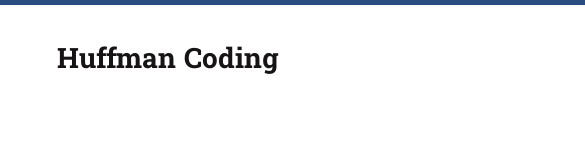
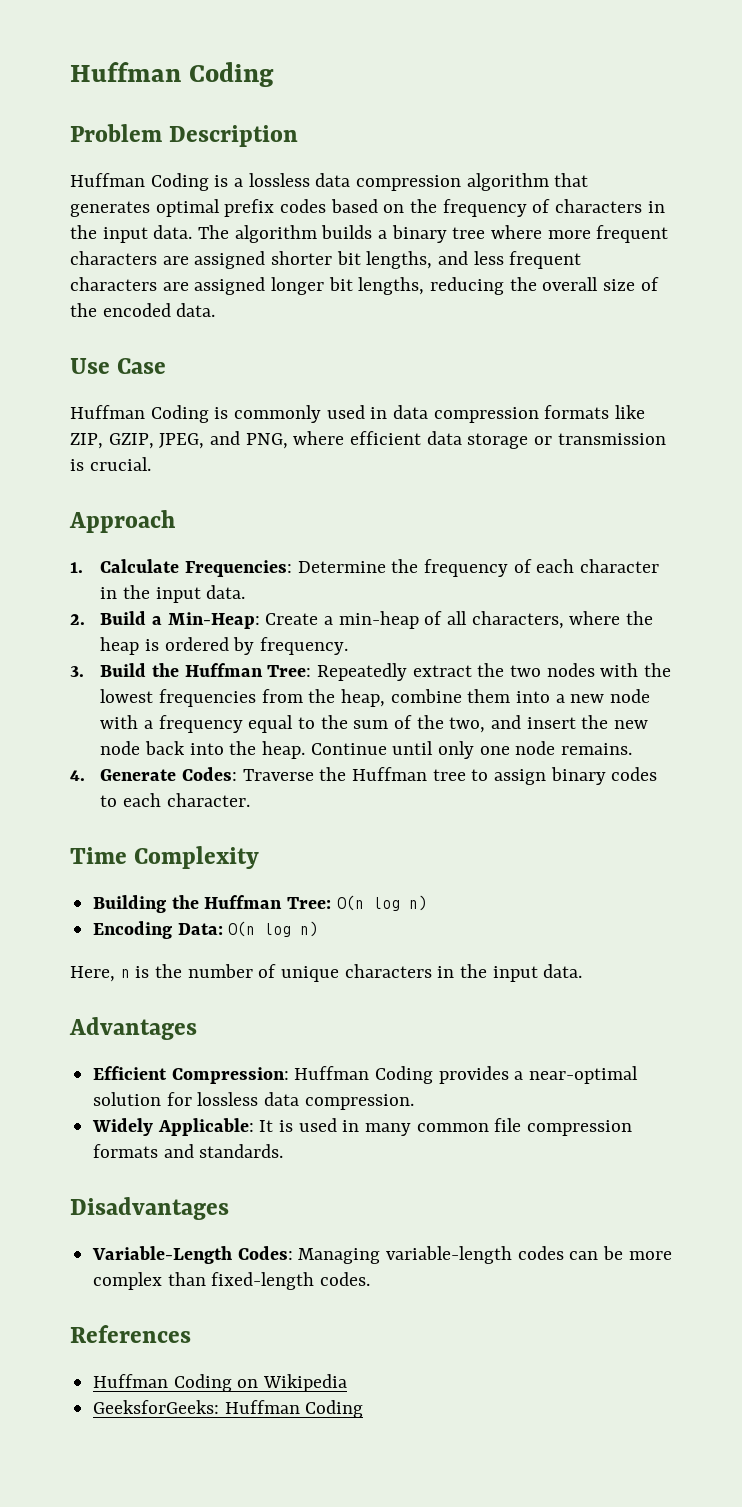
[57,46,279,74] Huffman Coding -> [70,62,274,87] [70,124,299,147] [70,173,589,191] [70,199,665,217] [70,225,669,243] [70,251,582,269] [70,277,659,295] [70,303,216,317] [70,358,167,374] [70,405,646,423] [70,431,666,449] [70,457,151,471] [69,510,175,533] [70,559,659,577] [100,585,246,603] [70,611,653,629] [100,637,348,655] [70,663,671,681] [100,689,650,707] [100,715,648,733] [100,741,632,759] [70,767,658,785] [100,793,250,807] [70,846,260,869] [93,895,427,913] [93,921,319,939] [70,964,583,982] [69,1017,197,1040] [93,1066,639,1084] [93,1092,414,1110] [92,1118,633,1136] [93,1144,284,1158] [70,1197,229,1220] [92,1246,672,1264] [93,1272,371,1290] [70,1325,191,1343] [93,1374,348,1392] [93,1400,364,1418] Huffman Coding // Problem Description // Huffman Coding is a lossless data compression algorithm that generates optimal prefix codes based on the frequency of characters in the input data. The algorithm builds a binary tree where more frequent characters are assigned shorter bit lengths, and less frequent characters are assigned longer bit lengths, reducing the overall size of the encoded data. // Use Case // Huffman Coding is commonly used in data compression formats like ZIP, GZIP, JPEG, and PNG, where efficient data storage or transmission is crucial. // Approach // 1. Calculate Frequencies: Determine the frequency of each character in the input data. // 2. Build a Min-Heap: Create a min-heap of all characters, where the heap is ordered by frequency. // 3. Build the Huffman Tree: Repeatedly extract the two nodes with the lowest frequencies from the heap, combine them into a new node with a frequency equal to the sum of the two, and insert the new node back into the heap. Continue until only one node remains. // 4. Generate Codes: Traverse the Huffman tree to assign binary codes to each character. // Time Complexity // Building the Huffman Tree: O(n log n) // Encoding Data: O(n log n) // Here, n is the number of unique characters in the input data. // Advantages // Efficient Compression: Huffman Coding provides a near-optimal solution for lossless data compression. // Widely Applicable: It is used in many common file compression formats and standards. // Disadvantages // Variable-Length Codes: Managing variable-length codes can be more complex than fixed-length codes. // References // Huffman Coding on Wikipedia // GeeksforGeeks: Huffman Coding

